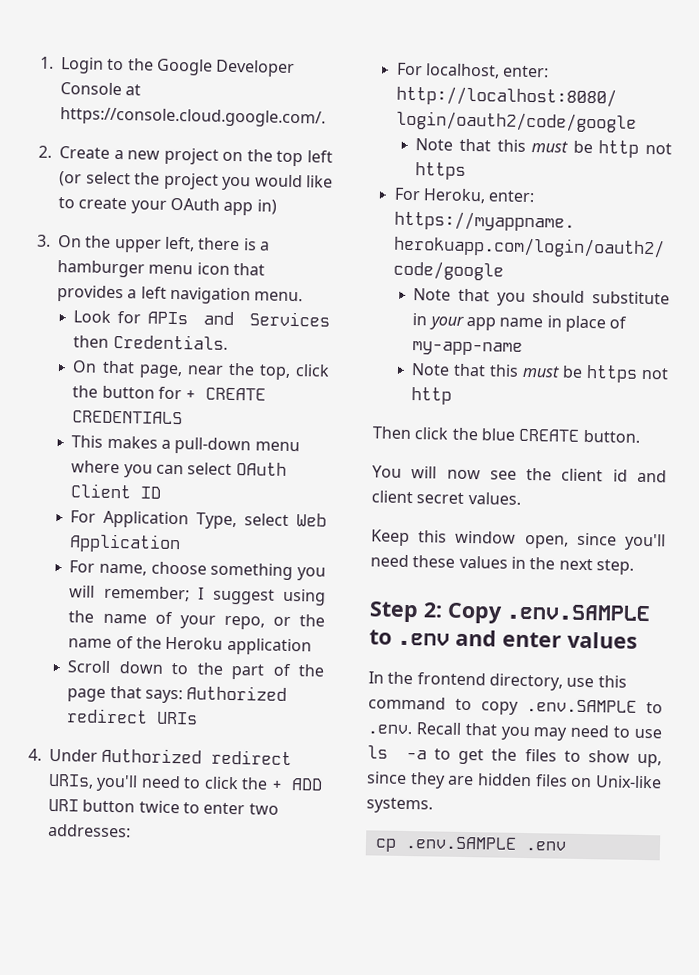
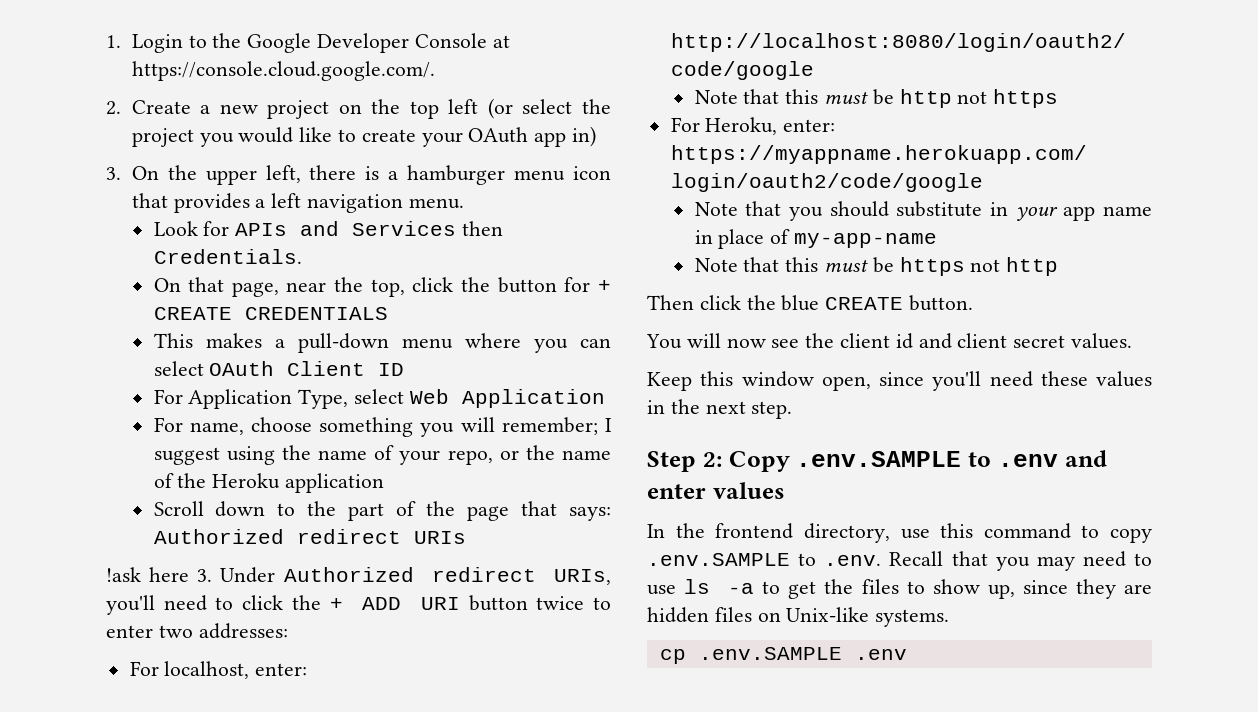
[28,748,42,761] 4. -> [106,567,213,582] !ask here 3.

